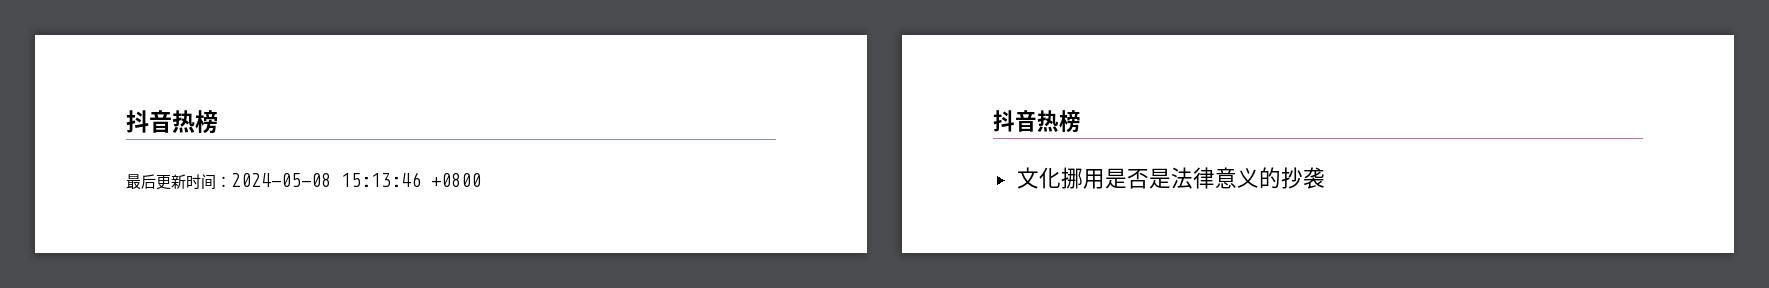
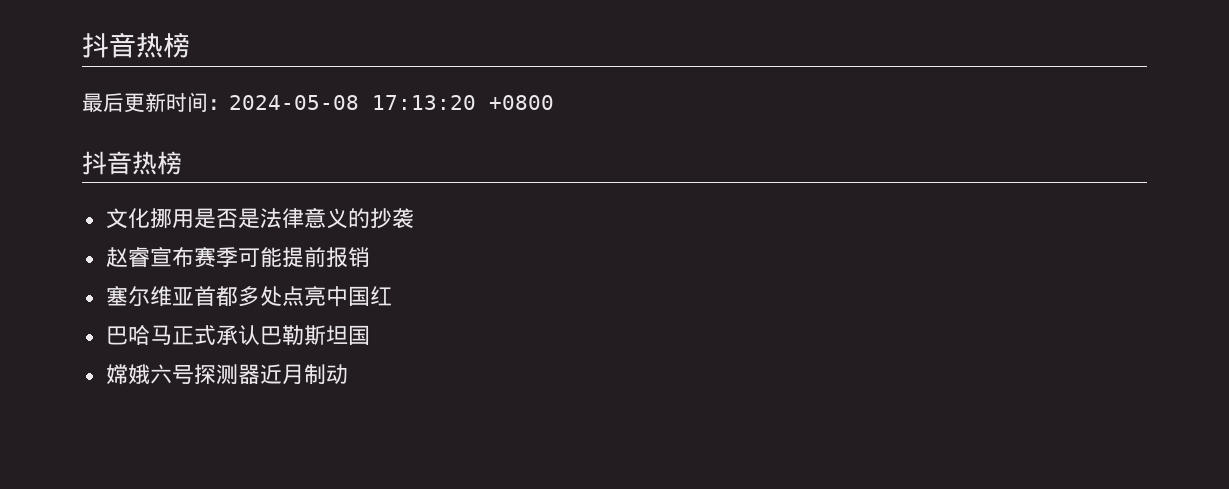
[341,172,421,187] 15:13:46 -> [372,95,476,110] 17:13:20
(1325, 178) none -> [105,246,370,268] [105,286,392,307] [105,325,370,346] [105,364,348,385] // 赵睿宣布赛季可能提前报销 // 塞尔维亚首都多处点亮中国红 // 巴哈马正式承认巴勒斯坦国 // 嫦娥六号探测器近月制动

